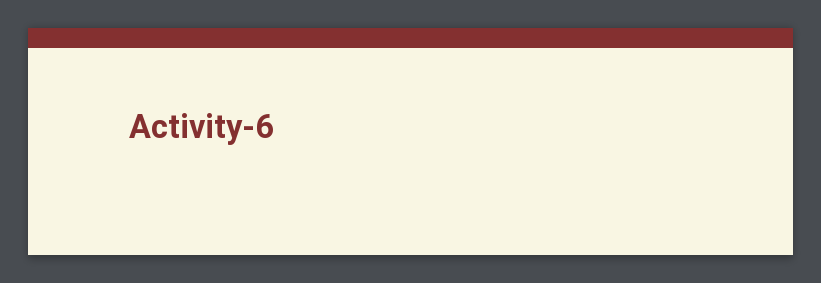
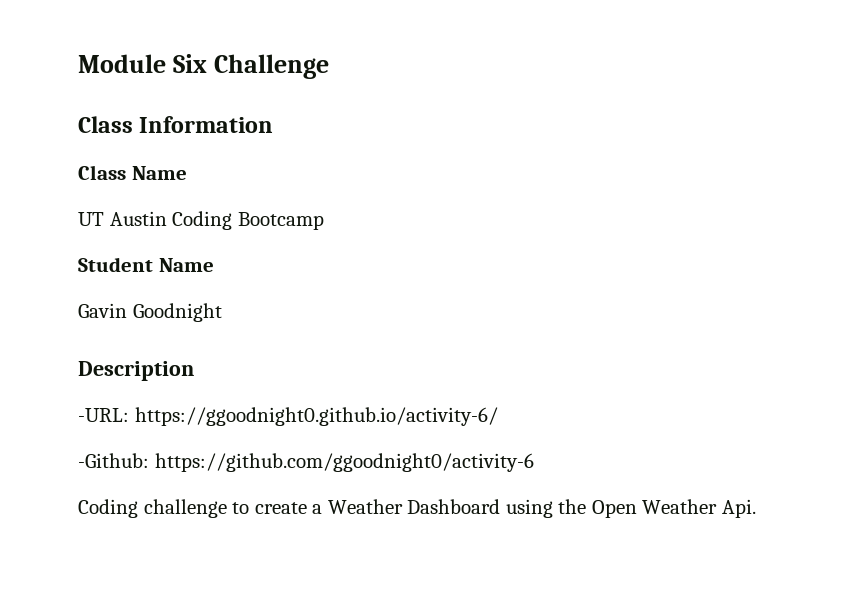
[129,113,274,145] Activity-6 -> [78,54,330,79] [78,116,274,133] [78,165,187,180] [78,211,324,230] [78,257,214,272] [78,303,222,322] [78,361,194,381] [78,407,498,426] [78,453,534,472] [78,499,756,518] Module Six Challenge // Class Information // Class Name // UT Austin Coding Bootcamp // Student Name // Gavin Goodnight // Description // -URL: https://ggoodnight0.github.io/activity-6/ // -Github: https://github.com/ggoodnight0/activity-6 // Coding challenge to create a Weather Dashboard using the Open Weather Api.

